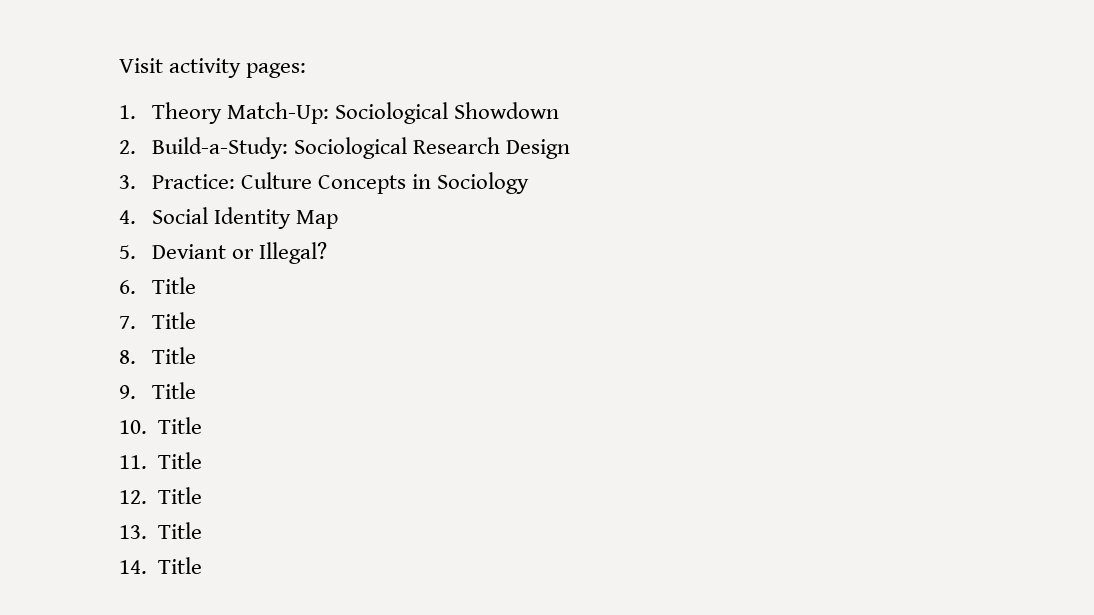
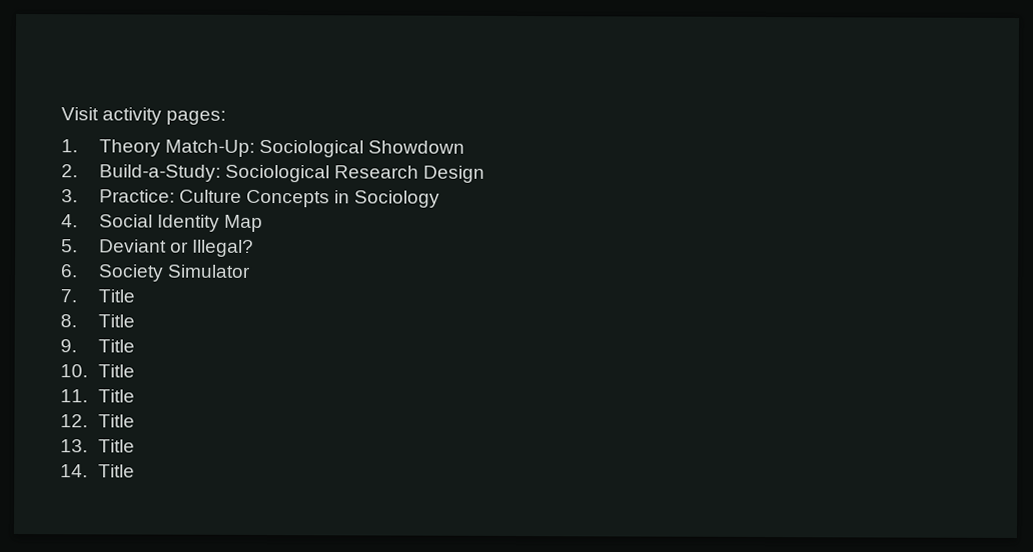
[152,277,197,294] Title -> [97,264,251,282] Society Simulator

